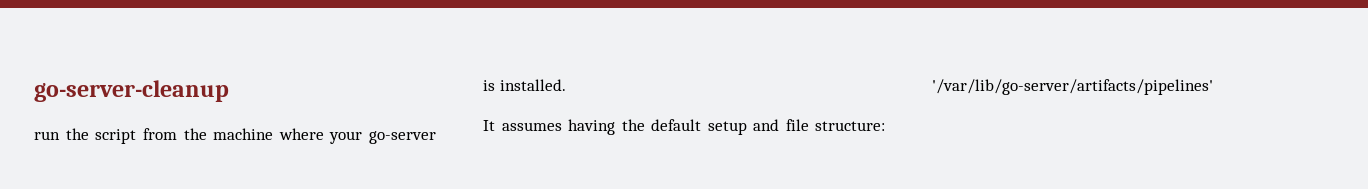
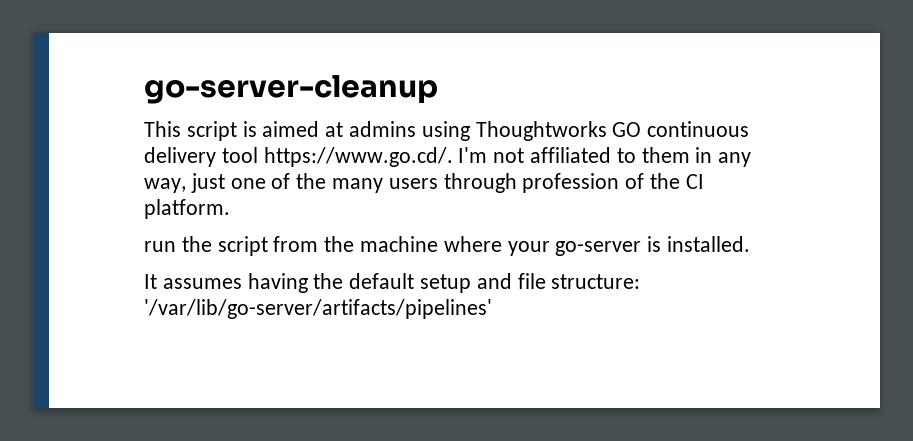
(229, 91) none -> [144,121,750,141] [144,147,752,167] [144,173,704,193] [144,199,230,219] // This script is aimed at admins using Thoughtworks GO continuous delivery tool https://www.go.cd/. I'm not affiliated to them in any way, just one of the many users through profession of the CI platform.

